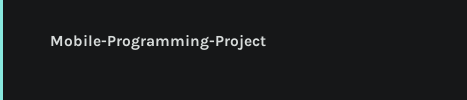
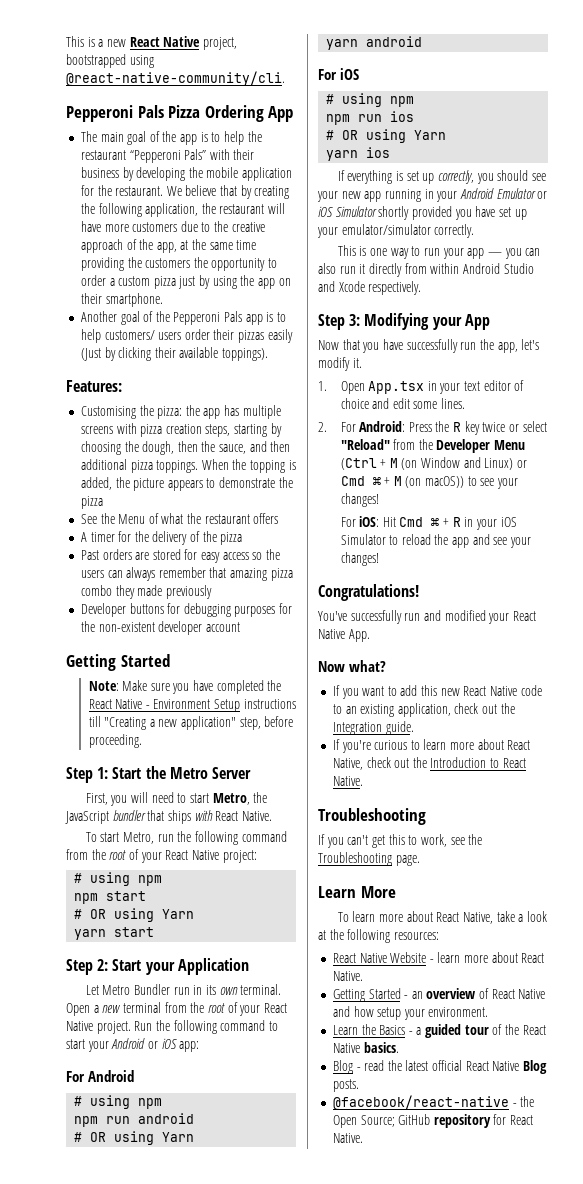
[50,34,266,50] Mobile-Programming-Project -> [66,36,237,50] [66,54,154,68] [66,71,285,86] [66,105,294,122] [80,131,262,145] [80,149,255,163] [80,167,293,181] [80,185,290,199] [80,203,286,217] [80,221,265,232] [80,239,257,253] [80,257,278,271] [80,275,291,289] [80,293,163,307] [80,311,287,325] [80,329,293,343] [80,347,269,361] [66,380,122,392] [80,405,281,419] [80,423,282,437] [80,441,291,455] [80,459,296,473] [80,477,293,491] [80,496,103,509] [80,513,279,524] [80,531,243,545] [80,549,281,563] [80,567,293,581] [80,585,212,599] [80,603,293,617] [80,621,240,635] [66,654,170,671] [88,680,282,694] [88,699,296,712] [88,716,294,730] [88,734,142,748] [66,766,251,783] [85,792,268,806] [65,810,272,824] [85,831,287,845] [66,849,257,863] [74,872,163,886] [74,891,147,904] [74,908,195,922] [74,927,155,940] [66,958,249,975] [85,984,282,995] [66,1002,287,1016] [66,1020,278,1034] [66,1038,200,1052] [66,1070,134,1082] [74,1095,163,1109] [74,1113,195,1127] [74,1131,195,1145] [326,36,423,50] [318,68,359,80] [326,93,415,107] [326,111,415,125] [326,129,447,143] [326,147,391,161] [337,170,546,184] [317,188,548,202] [318,206,527,220] [317,224,475,238] [337,245,541,259] [318,263,534,277] [318,281,422,295] [318,313,490,330] [318,339,540,353] [318,357,362,371] [318,380,525,394] [340,398,466,409] [318,421,547,435] [340,439,526,453] [340,457,528,470] [340,476,519,489] [340,493,379,507] [340,516,517,530] [340,534,532,548] [340,552,379,566] [318,584,419,601] [318,610,536,624] [318,629,370,642] [318,660,386,672] [332,685,542,699] [332,703,515,717] [332,721,414,735] [332,739,531,753] [332,757,526,770] [332,776,363,786] [318,808,426,825] [318,834,483,848] [318,852,420,866] [318,886,396,898] [337,911,547,924] [318,929,439,943] [332,952,545,963] [332,971,363,981] [332,988,546,1002] [332,1006,489,1020] [332,1024,546,1038] [332,1042,399,1053] [332,1060,548,1074] [332,1079,359,1092] [332,1095,535,1110] [332,1114,534,1128] [332,1133,363,1143] This is a new React Native project, bootstrapped using @react-native-community/cli. // Pepperoni Pals Pizza Ordering App // The main goal of the app is to help the restaurant “Pepperoni Pals” with their business by developing the mobile application for the restaurant. We believe that by creating the following application, the restaurant will have more customers due to the creative approach of the app, at the same time providing the customers the opportunity to order a custom pizza just by using the app on their smartphone. // Another goal of the Pepperoni Pals app is to help customers/ users order their pizzas easily (Just by clicking their available toppings). // Features: // Customising the pizza: the app has multiple screens with pizza creation steps, starting by choosing the dough, then the sauce, and then additional pizza toppings. When the topping is added, the picture appears to demonstrate the pizza // See the Menu of what the restaurant offers // A timer for the delivery of the pizza // Past orders are stored for easy access so the users can always remember that amazing pizza combo they made previously // Developer buttons for debugging purposes for the non-existent developer account // Getting Started // Note: Make sure you have completed the React Native - Environment Setup instructions till "Creating a new application" step, before proceeding. // Step 1: Start the Metro Server // First, you will need to start Metro, the JavaScript bundler that ships with React Native. // To start Metro, run the following command from the root of your React Native project: // # using npm // npm start // # OR using Yarn // yarn start // Step 2: Start your Application // Let Metro Bundler run in its own terminal. Open a new terminal from the root of your React Native project. Run the following command to start your Android or iOS app: // For Android // # using npm // npm run android // # OR using Yarn // yarn android // For iOS // # using npm // npm run ios // # OR using Yarn // yarn ios // If everything is set up correctly, you should see your new app running in your Android Emulator or iOS Simulator shortly provided you have set up your emulator/simulator correctly. // This is one way to run your app — you can also run it directly from within Android Studio and Xcode respectively. // Step 3: Modifying your App // Now that you have successfully run the app, let's modify it. // 1. Open App.tsx in your text editor of choice and edit some lines. // 2. For Android: Press the R key twice or select "Reload" from the Developer Menu (Ctrl + M (on Window and Linux) or Cmd ⌘ + M (on macOS)) to see your changes! // For iOS: Hit Cmd ⌘ + R in your iOS Simulator to reload the app and see your changes! // Congratulations! // You've successfully run and modified your React Native App. // Now what? // If you want to add this new React Native code to an existing application, check out the Integration guide. // If you're curious to learn more about React Native, check out the Introduction to React Native. // Troubleshooting // If you can't get this to work, see the Troubleshooting page. // Learn More // To learn more about React Native, take a look at the following resources: // React Native Website - learn more about React Native. // Getting Started - an overview of React Native and how setup your environment. // Learn the Basics - a guided tour of the React Native basics. // Blog - read the latest official React Native Blog posts. // @facebook/react-native - the Open Source; GitHub repository for React Native.

